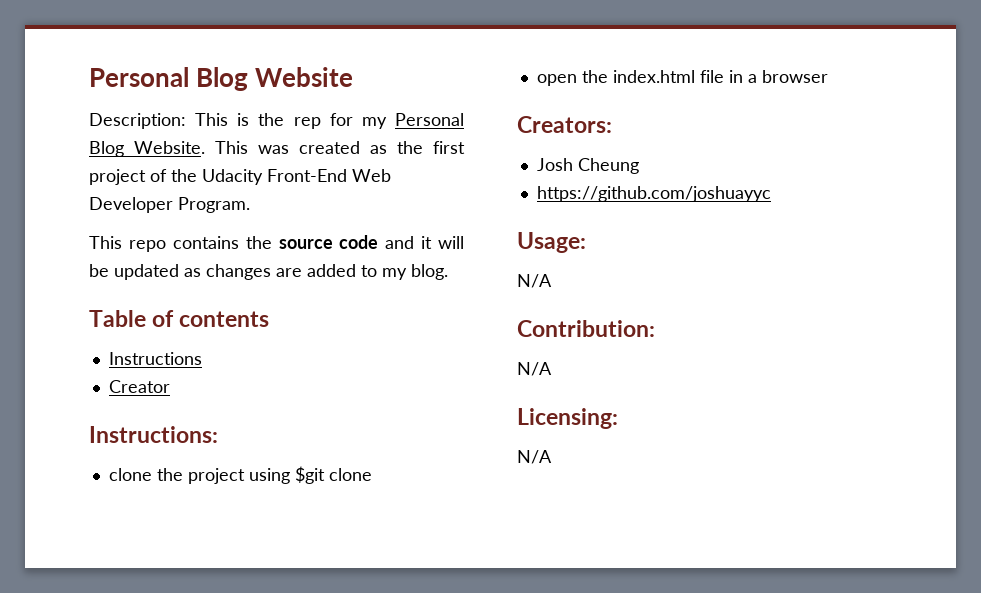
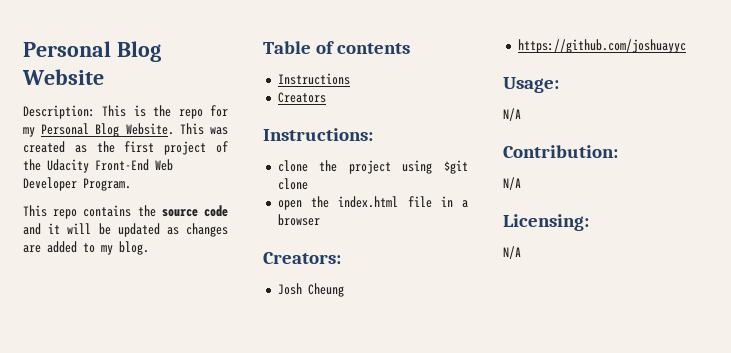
[293,117,321,129] rep -> [178,109,203,119] repo
[108,380,170,393] Creator -> [277,92,326,103] Creators

